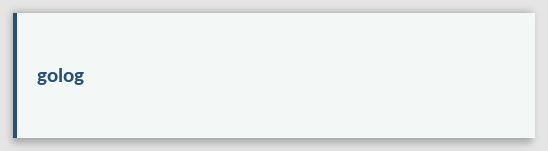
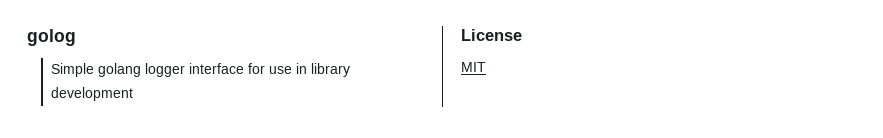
(84, 76) none -> [51,63,351,77] [51,87,134,101] [461,29,522,41] [461,62,486,72] // Simple golang logger interface for use in library development // License // MIT

